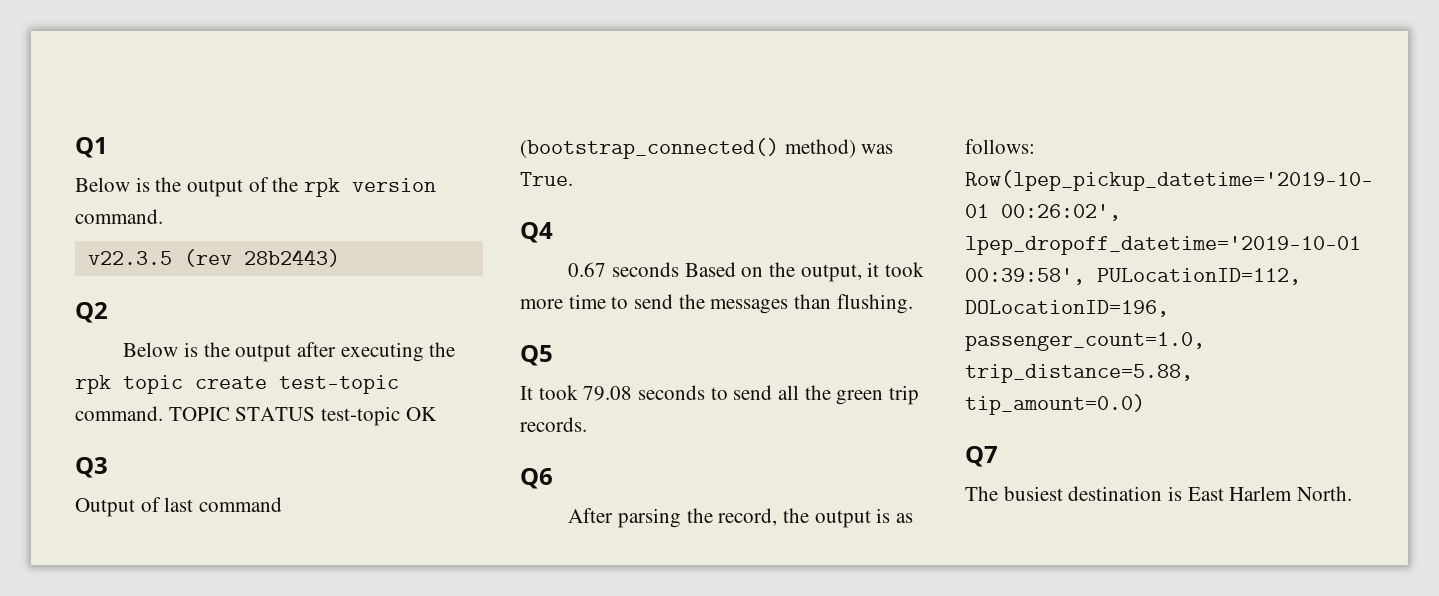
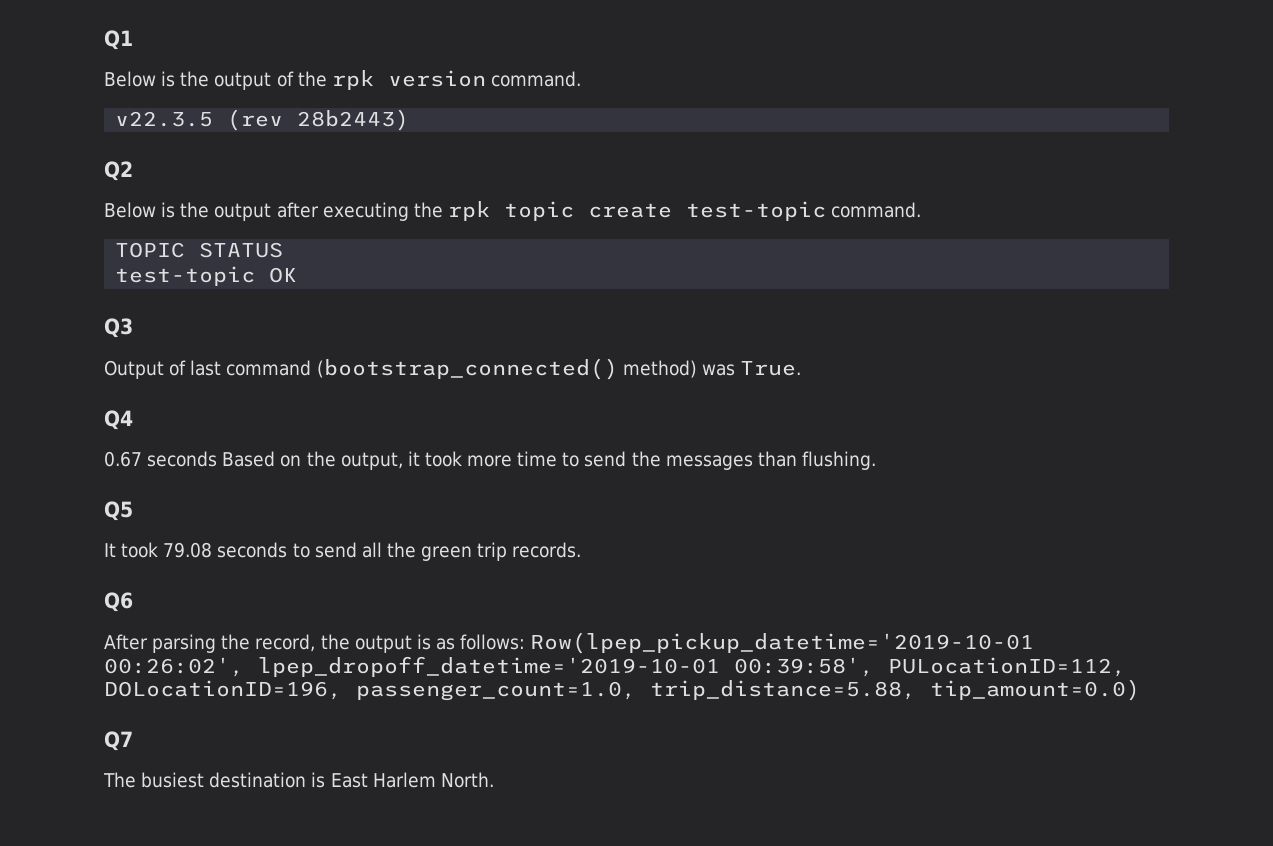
(163, 413) none -> (922, 210) //
(316, 414) none -> (284, 250) //

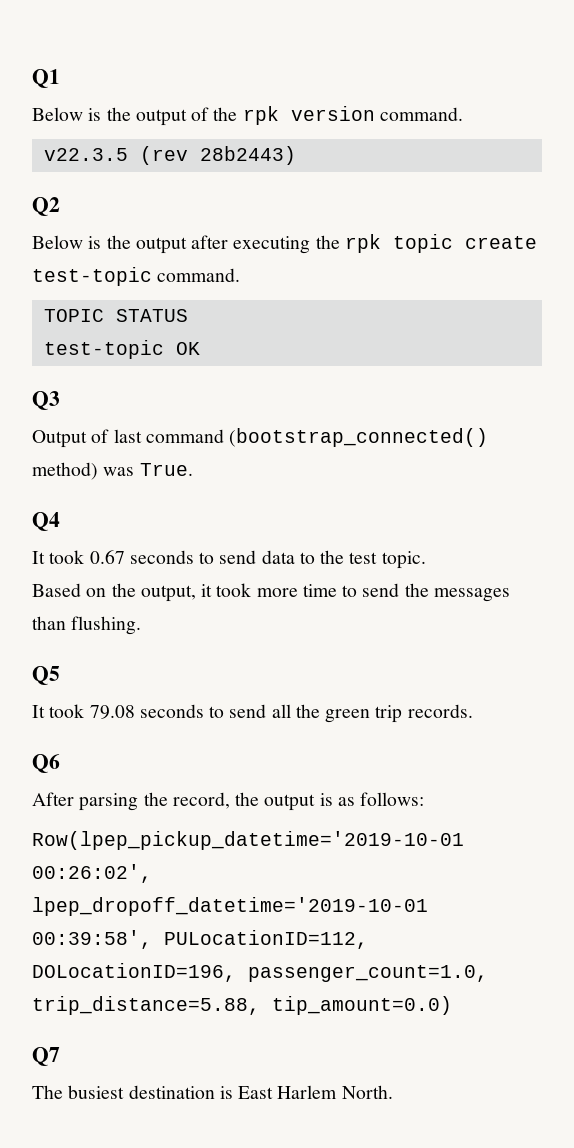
[104,451,218,467] 0.67 seconds -> [32,550,426,569] It took 0.67 seconds to send data to the test topic. //
(526, 642) none -> (425, 799) //

